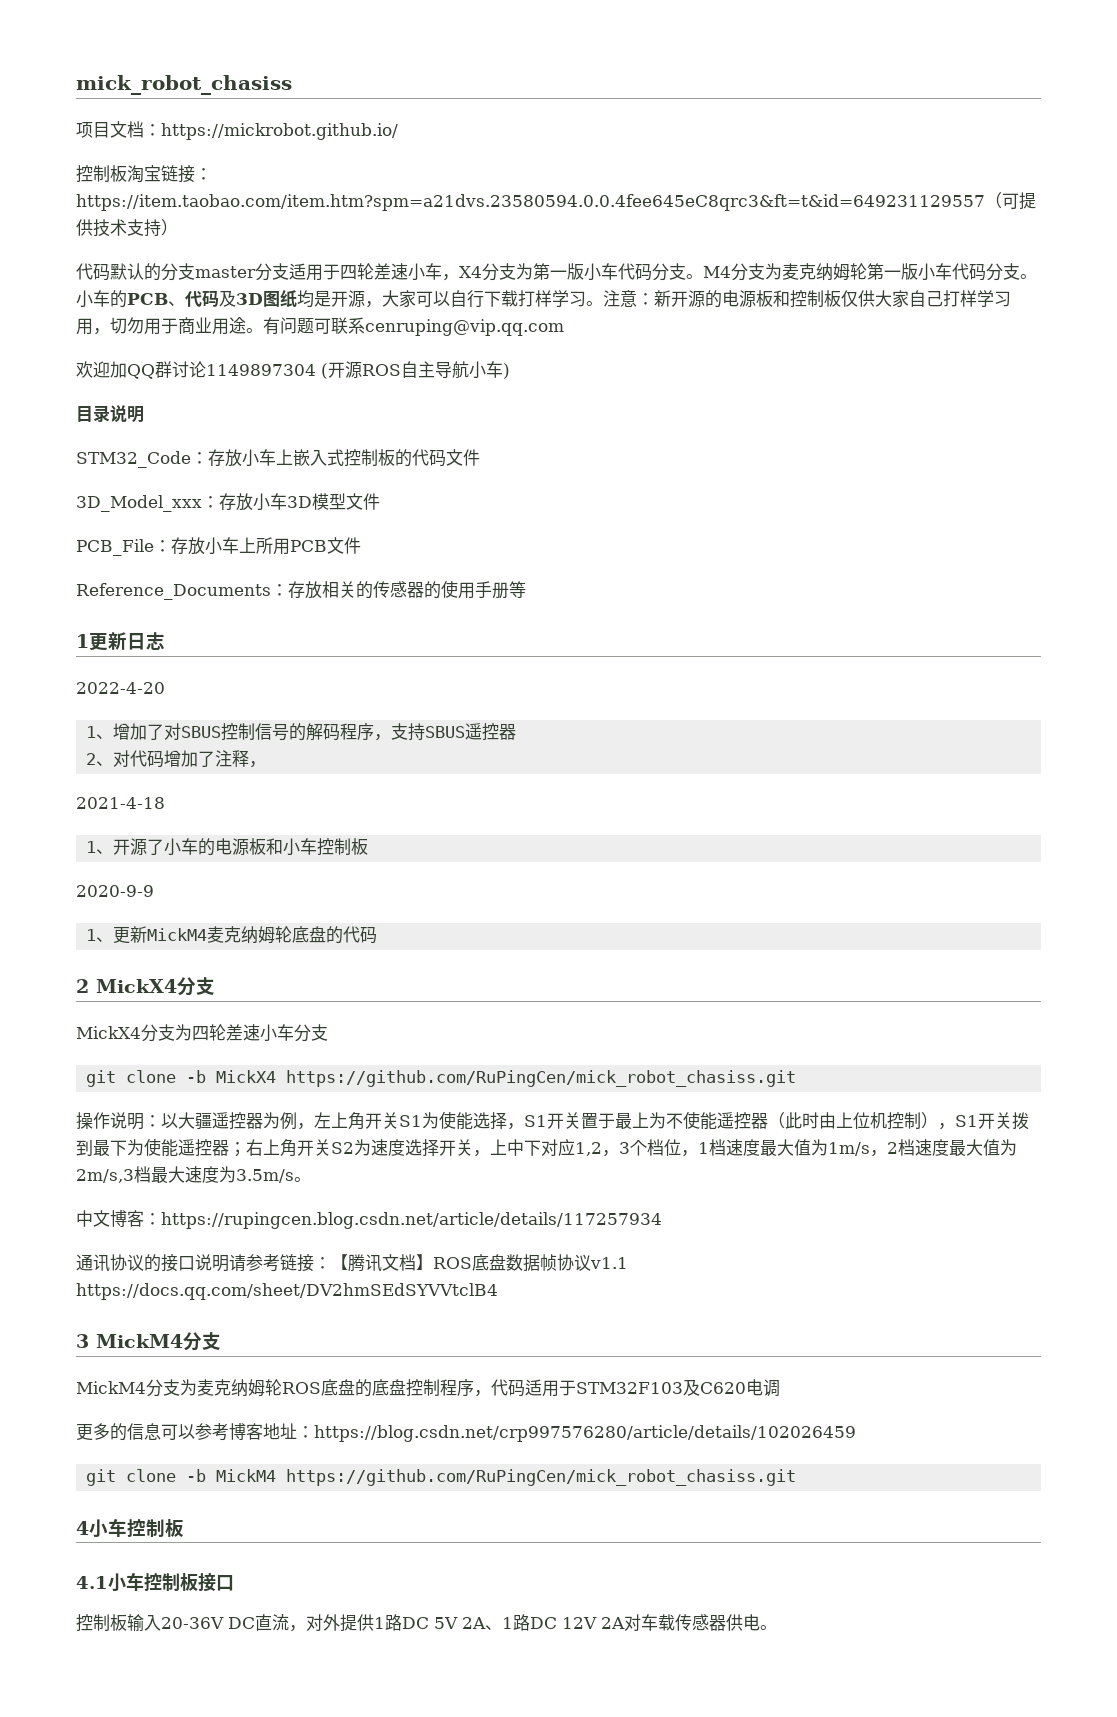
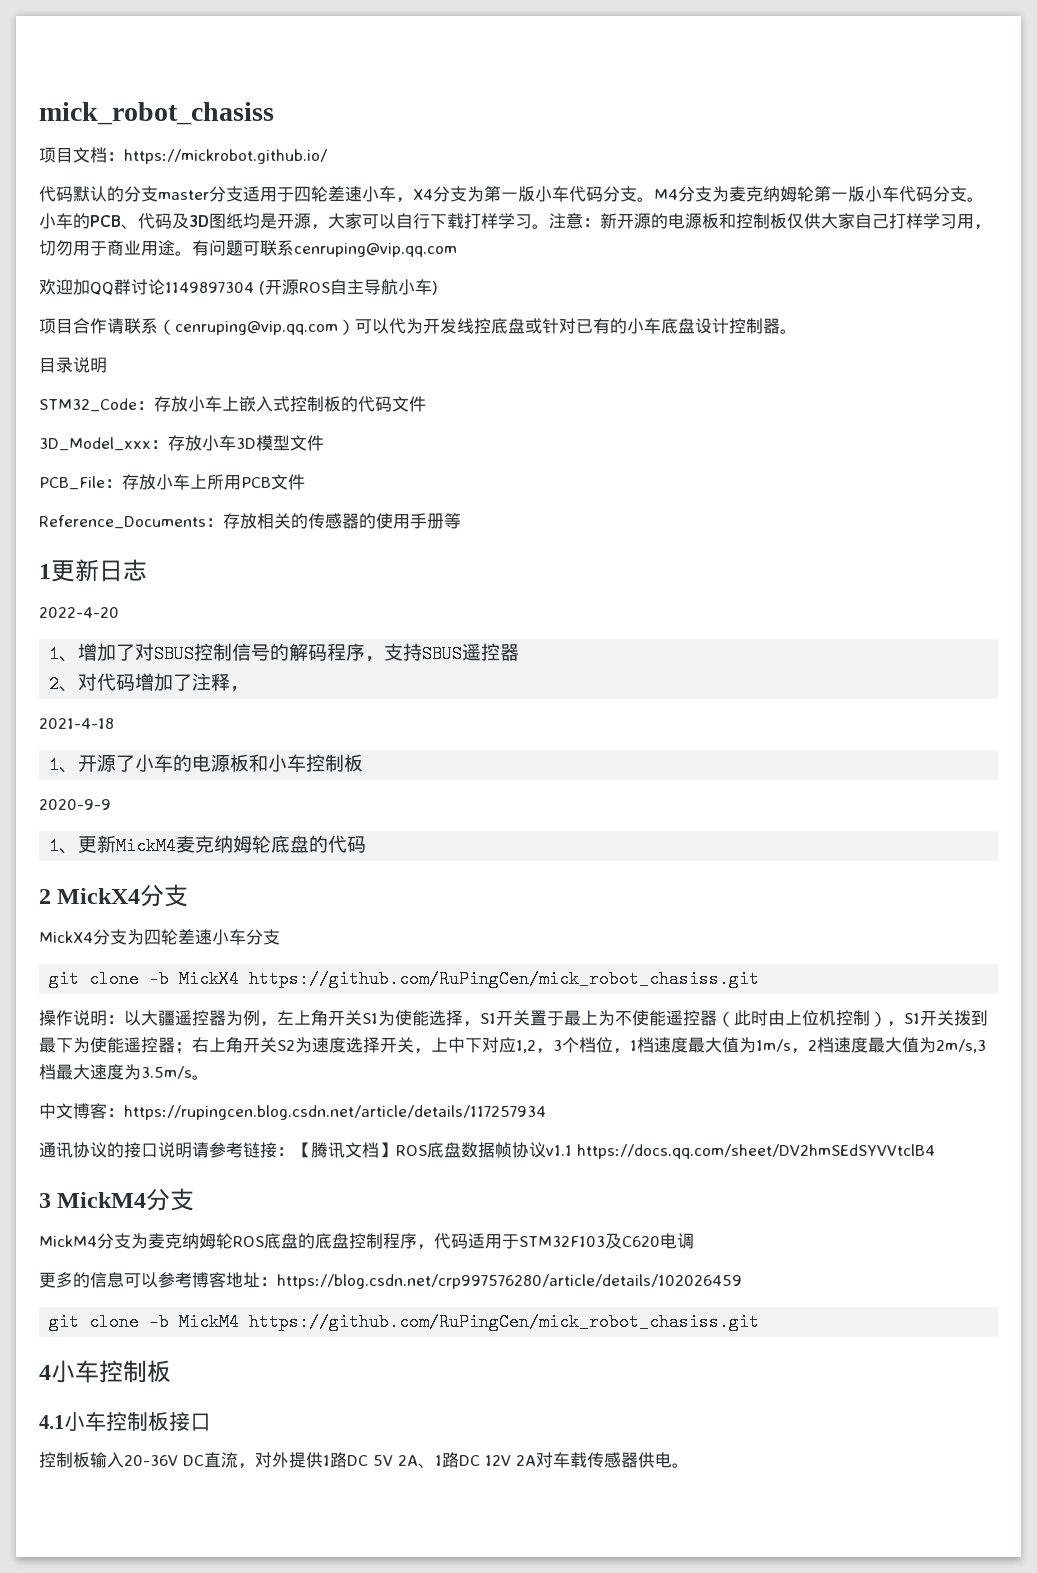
[76,165,212,183] [76,192,1036,211] [76,219,178,237] // 控制板淘宝链接：https://item.taobao.com/item.htm?spm=a21dvs.23580594.0.0.4fee645eC8qrc3&ft=t&id=649231129557（可提供技术支持） -> (327, 156) none
(510, 371) none -> [39,318,797,335] // 项目合作请联系（cenruping@vip.qq.com）可以代为开发线控底盘或针对已有的小车底盘设计控制器。

